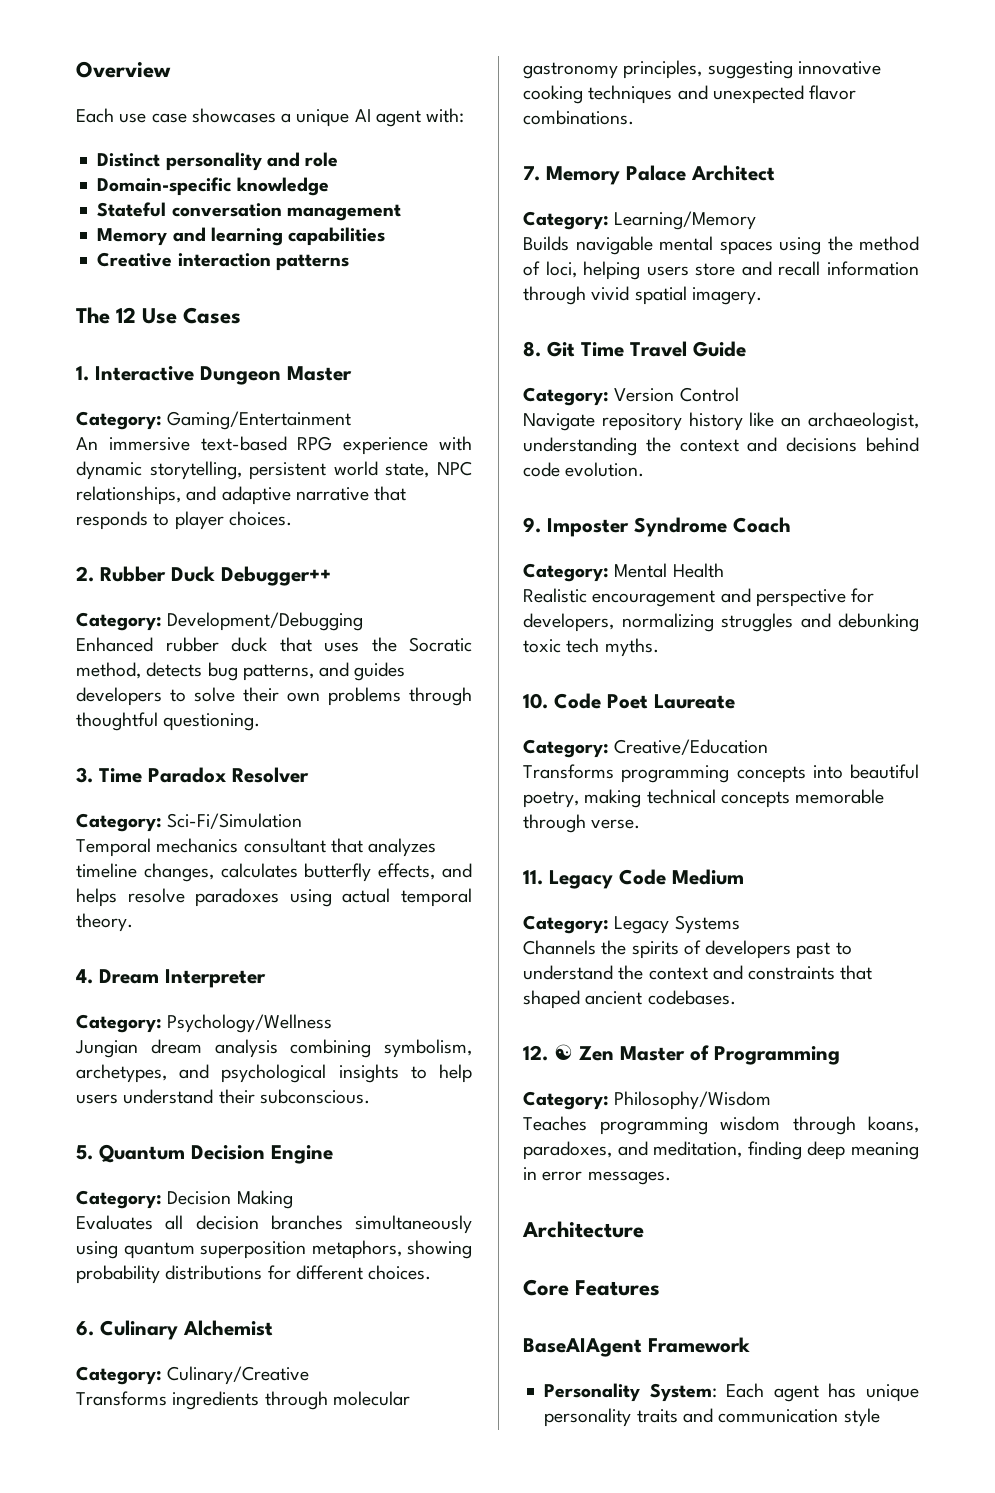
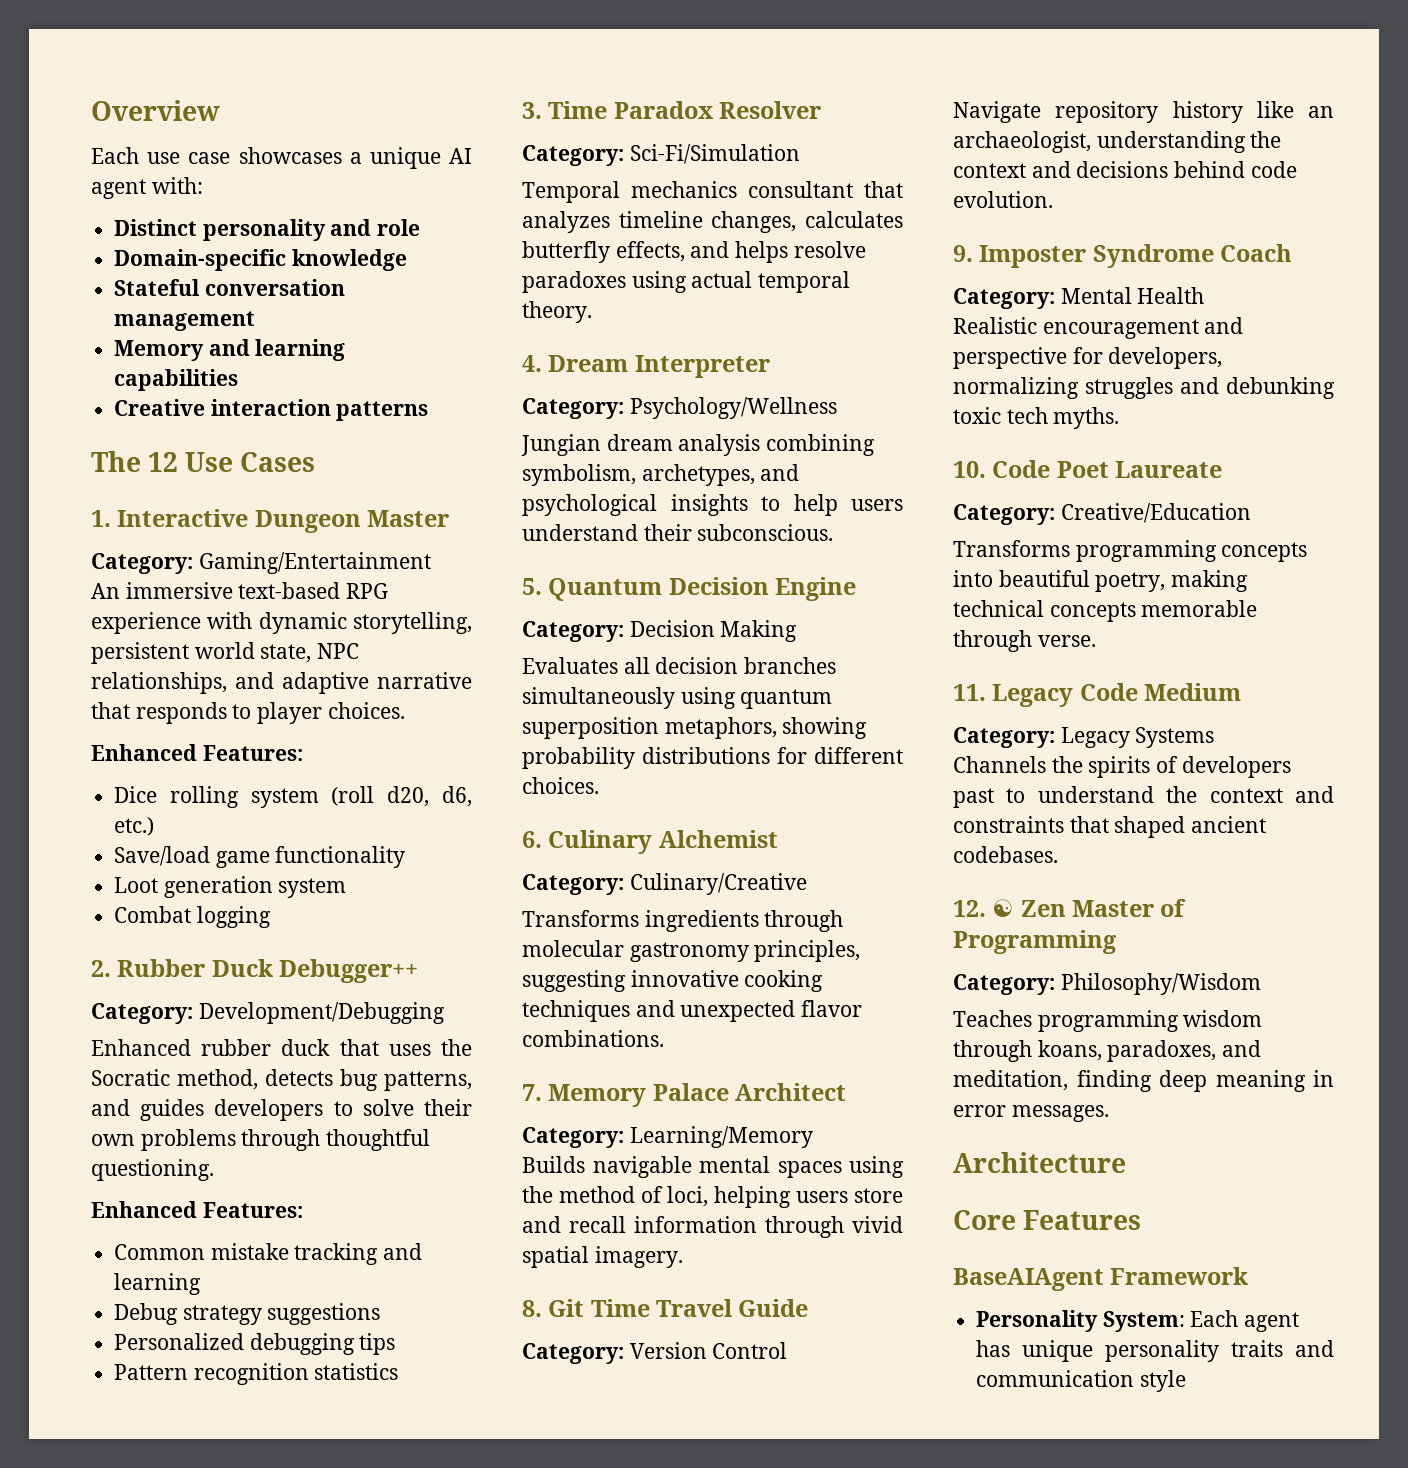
(292, 518) none -> [91,744,303,761] [114,786,472,808] [114,817,155,836] [114,846,406,868] [114,876,347,898] [114,906,271,928] // Enhanced Features: // Dice rolling system (roll d20, d6, etc.) // Save/load game functionality // Loot generation system // Combat logging
(261, 722) none -> [91,1201,303,1218] [114,1243,423,1265] [114,1273,202,1295] [114,1303,381,1325] [114,1333,396,1355] [114,1363,399,1385] // Enhanced Features: // Common mistake tracking and learning // Debug strategy suggestions // Personalized debugging tips // Pattern recognition statistics

